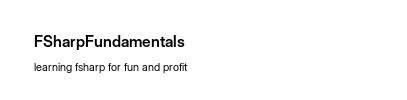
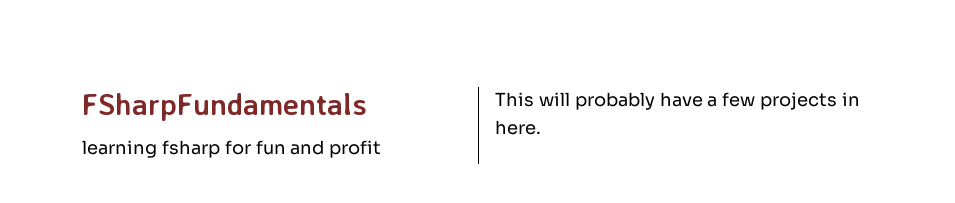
(188, 68) none -> [495,92,861,110] [495,120,541,135] // This will probably have a few projects in here.

